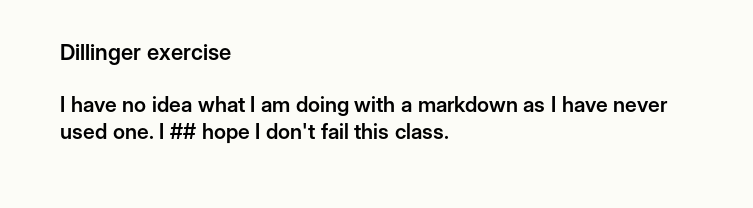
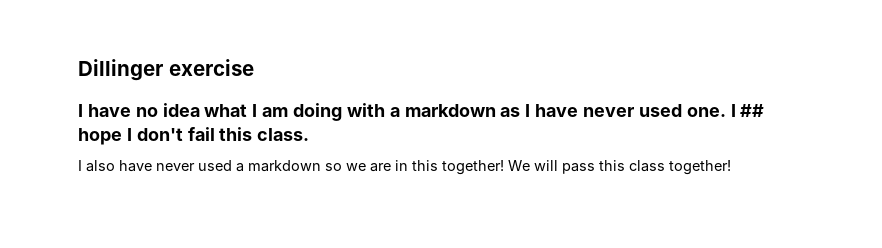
(450, 131) none -> [78,160,731,175] // I also have never used a markdown so we are in this together! We will pass this class together!

